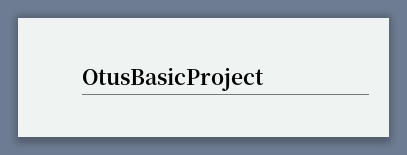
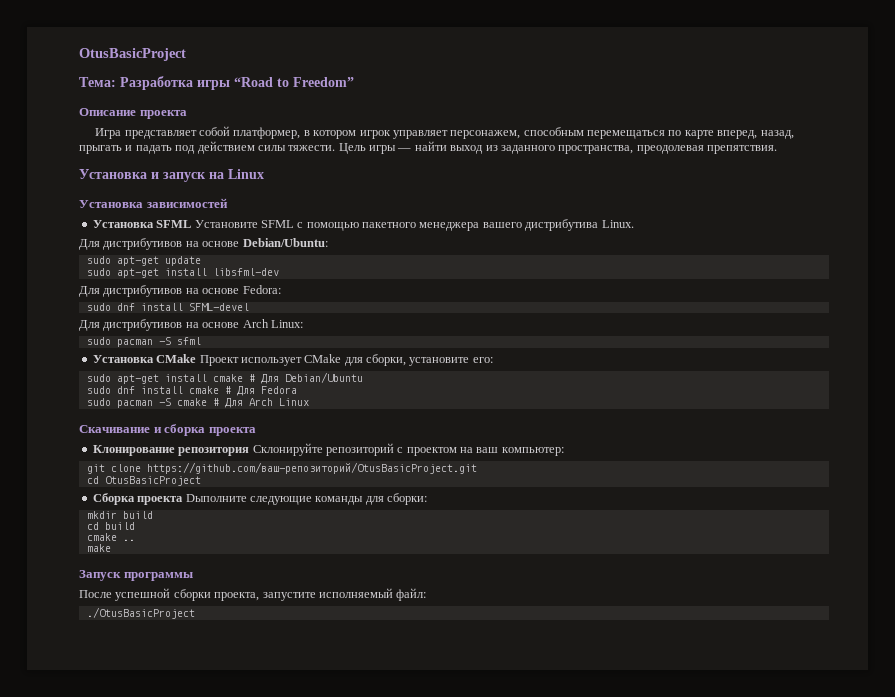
[82,67,264,91] OtusBasicProject -> [79,48,186,61] [79,76,354,90] [79,108,187,119] [95,126,794,139] [79,141,777,154] [79,169,264,182] [79,198,228,208] [92,219,634,231] [79,238,328,250] [86,256,201,266] [86,268,279,278] [79,285,281,297] [86,303,249,311] [79,319,303,331] [86,337,201,347] [92,354,493,366] [86,372,363,384] [86,386,297,396] [86,398,309,408] [79,424,256,436] [92,443,564,456] [86,462,477,474] [86,476,201,486] [92,493,427,505] [86,511,153,519] [86,522,135,530] [86,533,135,541] [86,544,111,552] [79,570,193,581] [79,588,427,601] [86,607,195,619] OtusBasicProject // Тема: Разработка игры “Road to Freedom” // Описание проекта // Игра представляет собой платформер, в котором игрок управляет персонажем, способным перемещаться по карте вперед, назад, прыгать и падать под действием силы тяжести. Цель игры — найти выход из заданного пространства, преодолевая препятствия. // Установка и запуск на Linux // Установка зависимостей // Установка SFML Установите SFML с помощью пакетного менеджера вашего дистрибутива Linux. // Для дистрибутивов на основе Debian/Ubuntu: // sudo apt-get update // sudo apt-get install libsfml-dev // Для дистрибутивов на основе Fedora: // sudo dnf install SFML-devel // Для дистрибутивов на основе Arch Linux: // sudo pacman -S sfml // Установка CMake Проект использует CMake для сборки, установите его: // sudo apt-get install cmake # Для Debian/Ubuntu // sudo dnf install cmake # Для Fedora // sudo pacman -S cmake # Для Arch Linux // Скачивание и сборка проекта // Клонирование репозитория Склонируйте репозиторий с проектом на ваш компьютер: // git clone https://github.com/ваш-репозиторий/OtusBasicProject.git // cd OtusBasicProject // Сборка проекта Dыполните следующие команды для сборки: // mkdir build // cd build // cmake .. // make // Запуск программы // После успешной сборки проекта, запустите исполняемый файл: // ./OtusBasicProject

